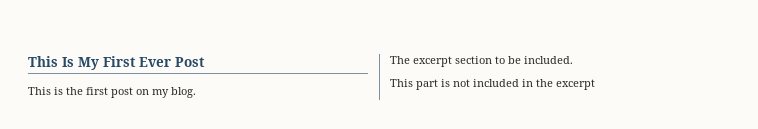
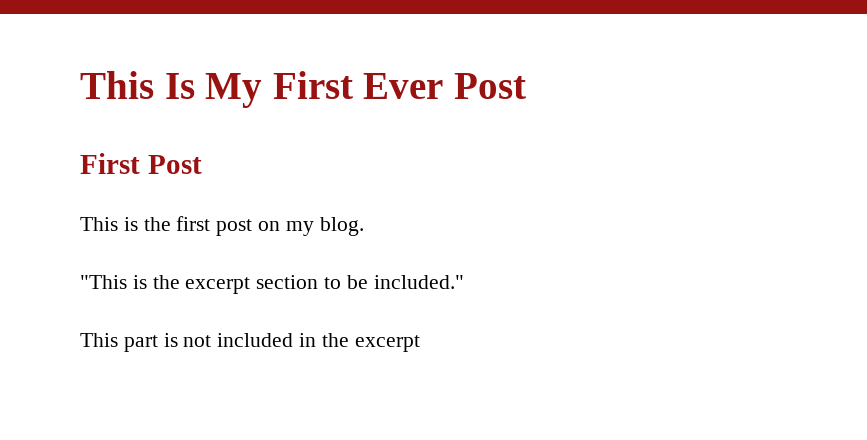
(205, 62) none -> [80,153,202,174] // First Post
[390,56,410,64] The -> [80,275,180,289] "This is the
[524,56,573,64] included. -> [373,275,464,289] included."

